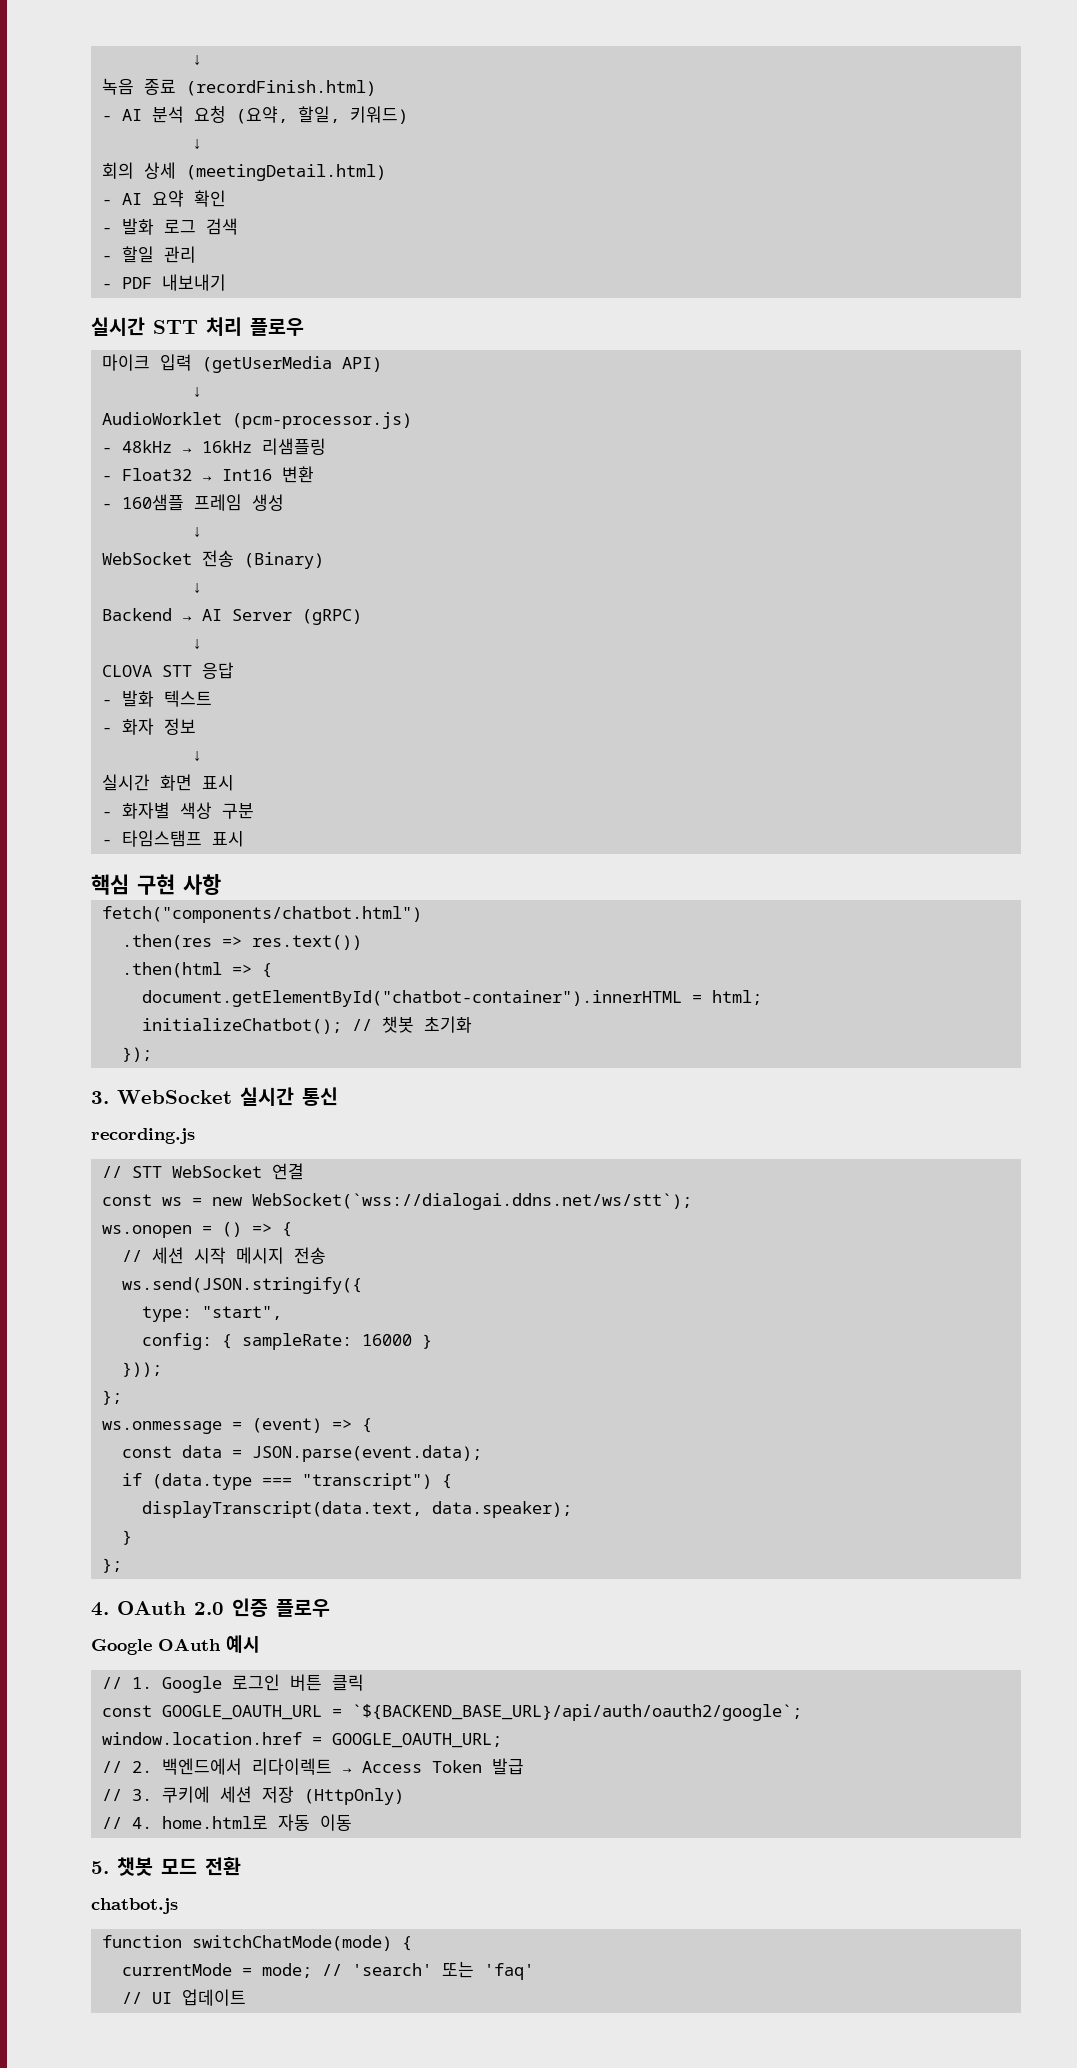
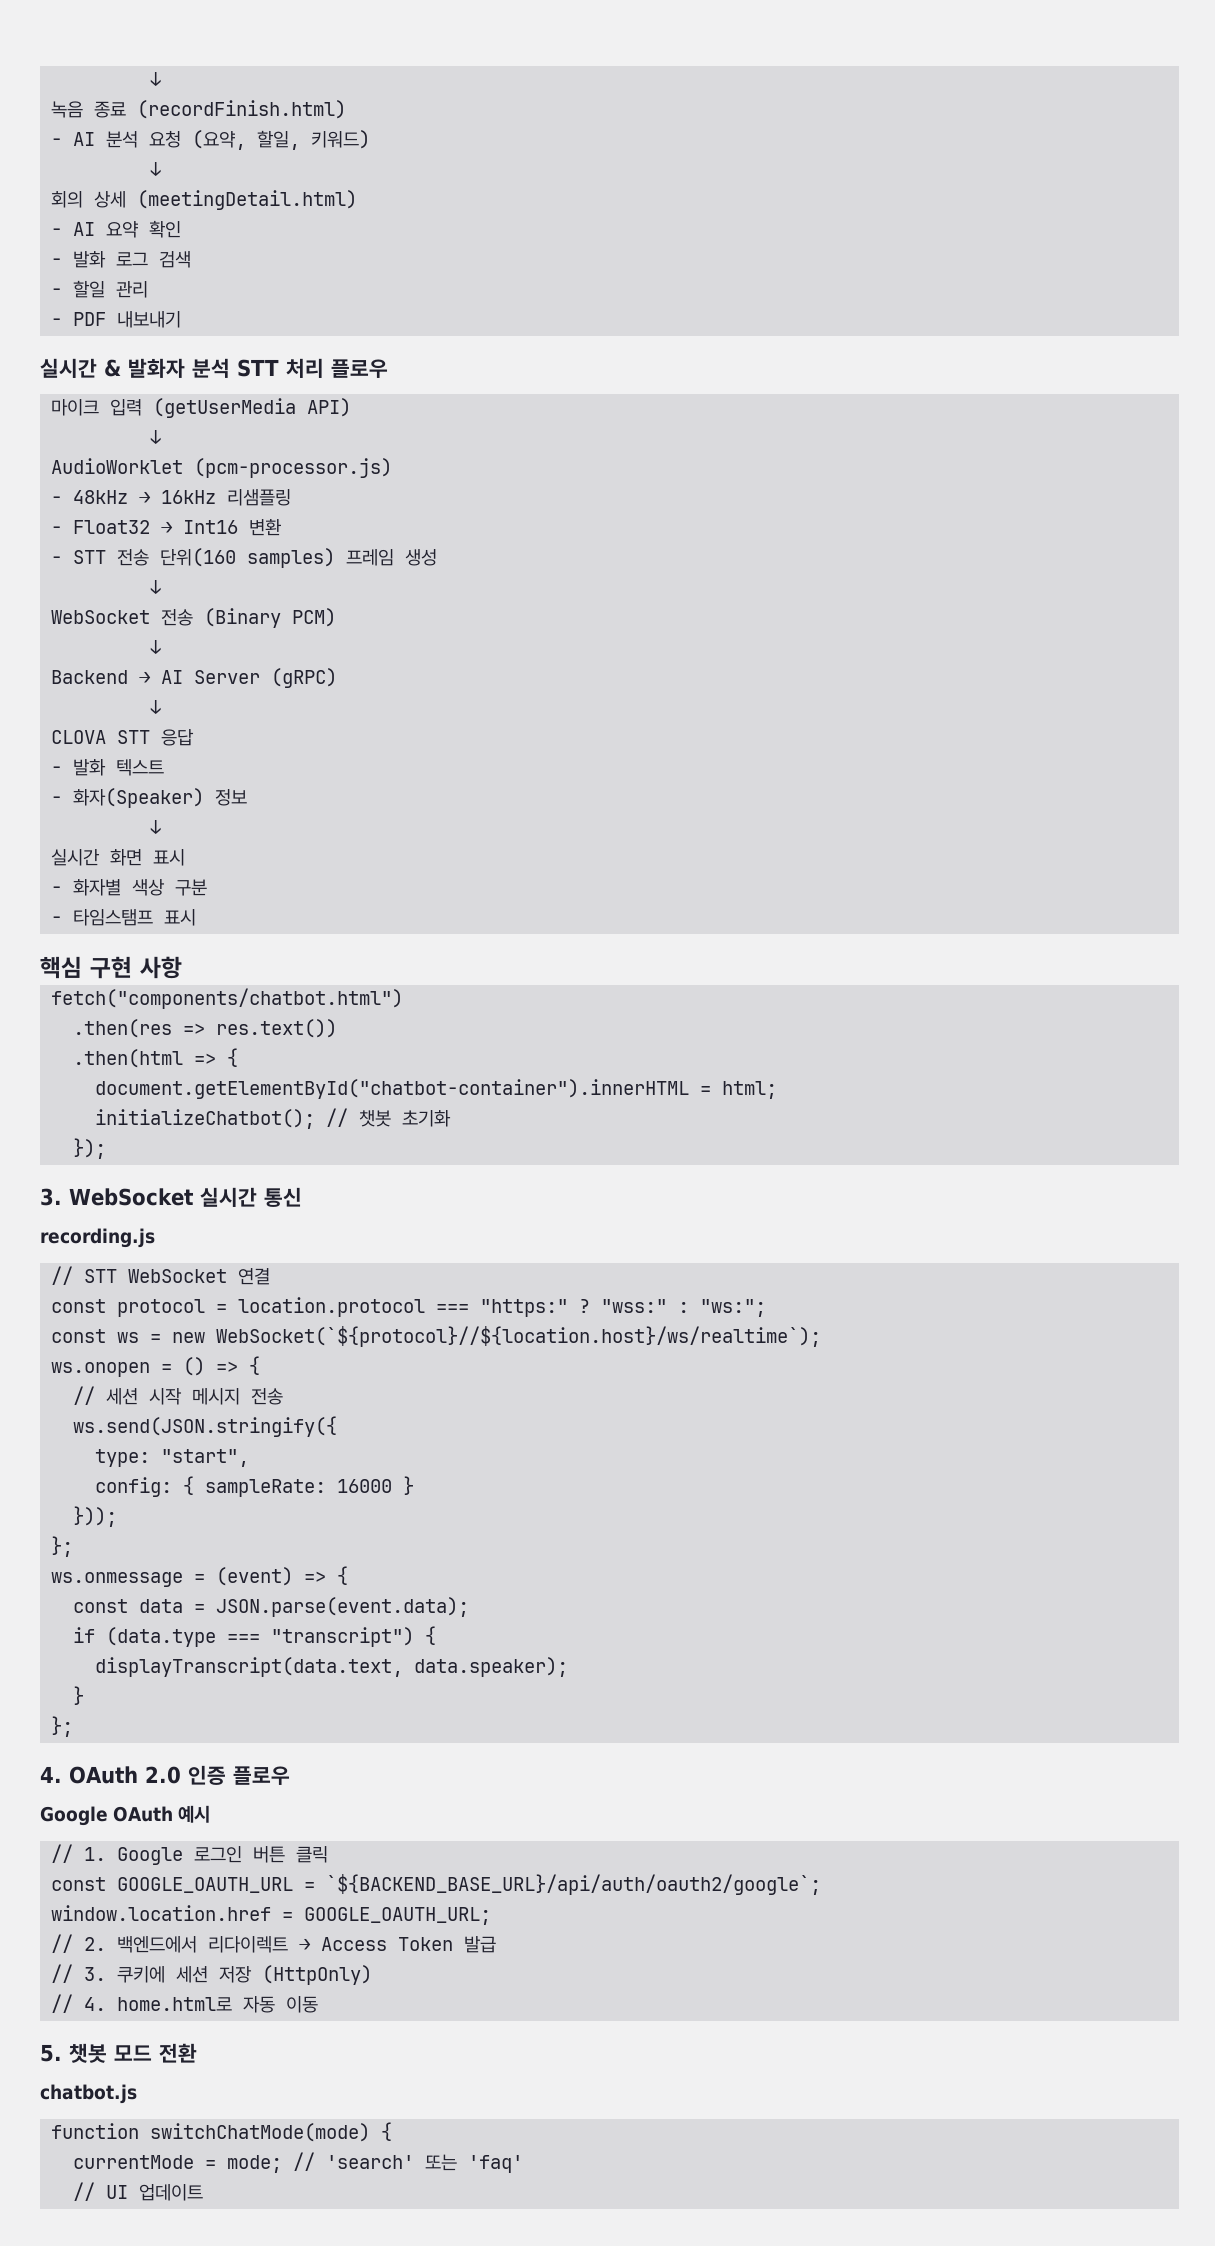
(145, 326) none -> [104,358,230,378] & 발화자 분석
[121,494,184,511] 160샘플 -> [73,548,336,568] STT 전송 단위(160 samples)
[243,552,324,569] (Binary) -> [204,608,337,628] (Binary PCM)
[121,718,154,735] 화자 -> [73,788,205,808] 화자(Speaker)
(304, 1171) none -> [51,1297,767,1317] // const protocol = location.protocol === "https:" ? "wss:" : "ws:";
[251,1193,692,1210] WebSocket(`wss://dialogai.ddns.net/ws/stt`); -> [216,1326,822,1347] WebSocket(`${protocol}//${location.host}/ws/realtime`);

